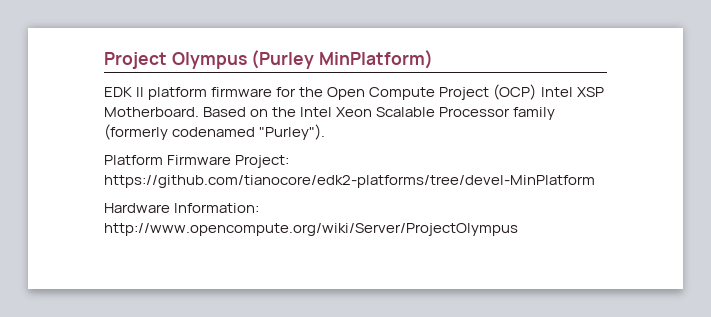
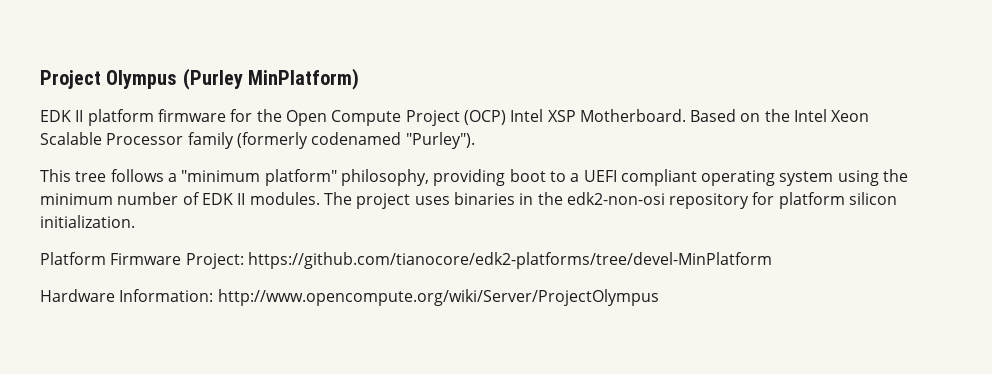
(326, 132) none -> [40,169,909,186] [40,192,898,209] [40,215,135,228] // This tree follows a "minimum platform" philosophy, providing boot to a UEFI compliant operating system using the minimum number of EDK II modules. The project uses binaries in the edk2-non-osi repository for platform silicon initialization.

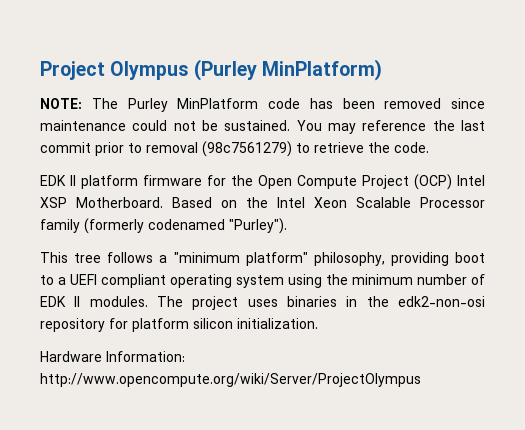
(360, 79) none -> [40,98,485,112] [40,120,485,134] [40,141,429,157] // NOTE: The Purley MinPlatform code has been removed since maintenance could not be sustained. You may reference the last commit prior to removal (98c7561279) to retrieve the code.
[40,252,772,269] // Platform Firmware Project: https://github.com/tianocore/edk2-platforms/tree/devel-MinPlatform -> (318, 323) none

